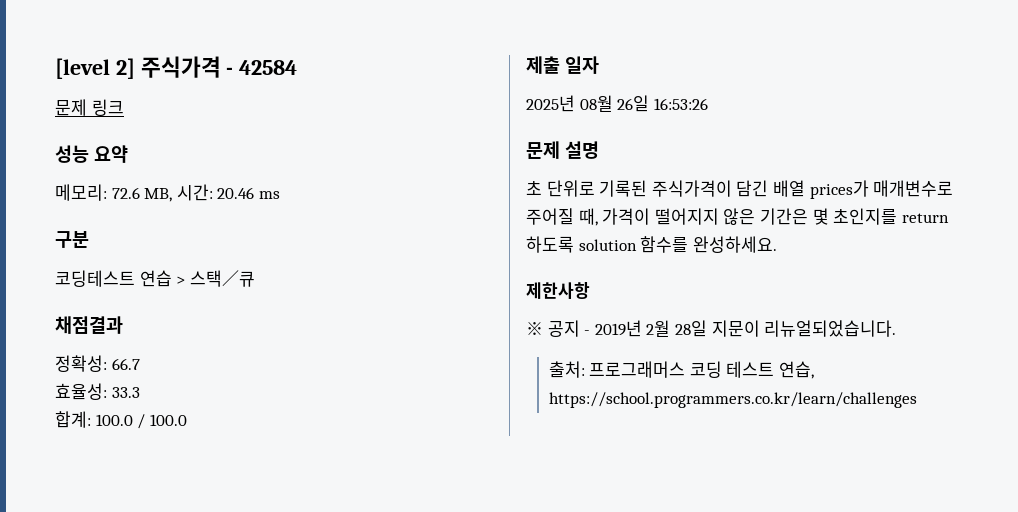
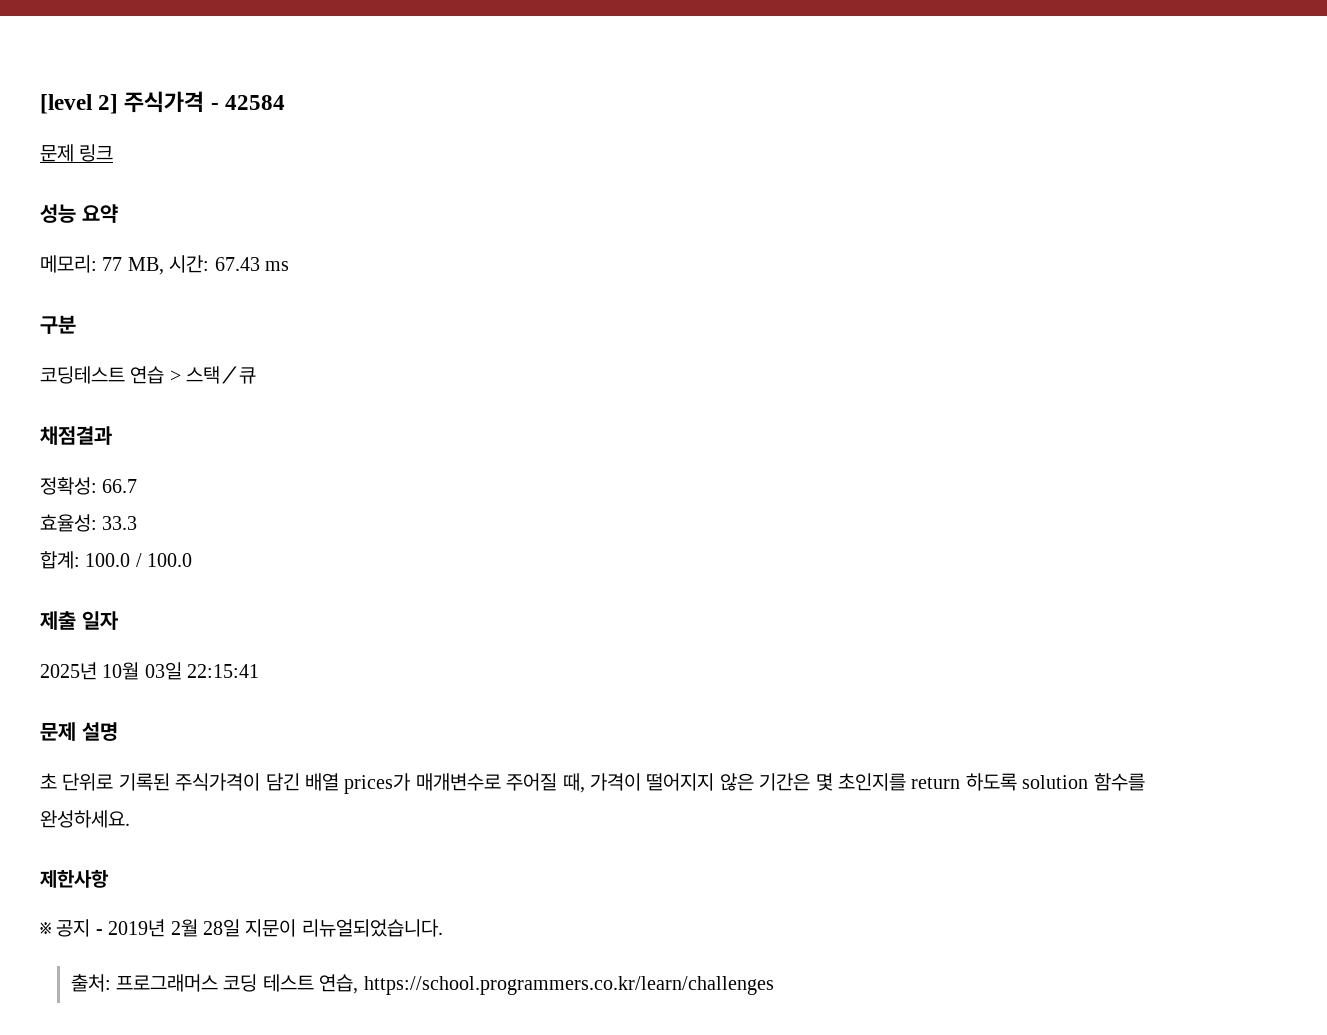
[111,187,140,199] 72.6 -> [102,257,123,271] 77
[217,187,255,199] 20.46 -> [214,257,260,271] 67.43
[579,95,708,112] 08월 26일 16:53:26 -> [102,662,260,680] 10월 03일 22:15:41

